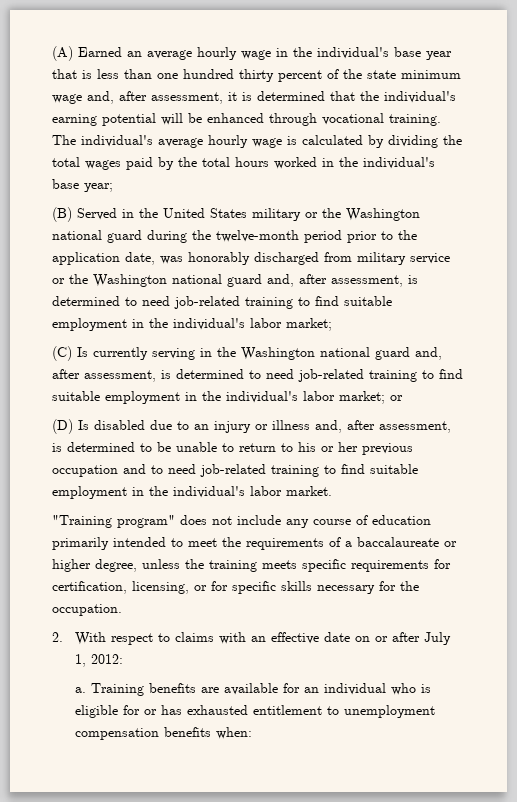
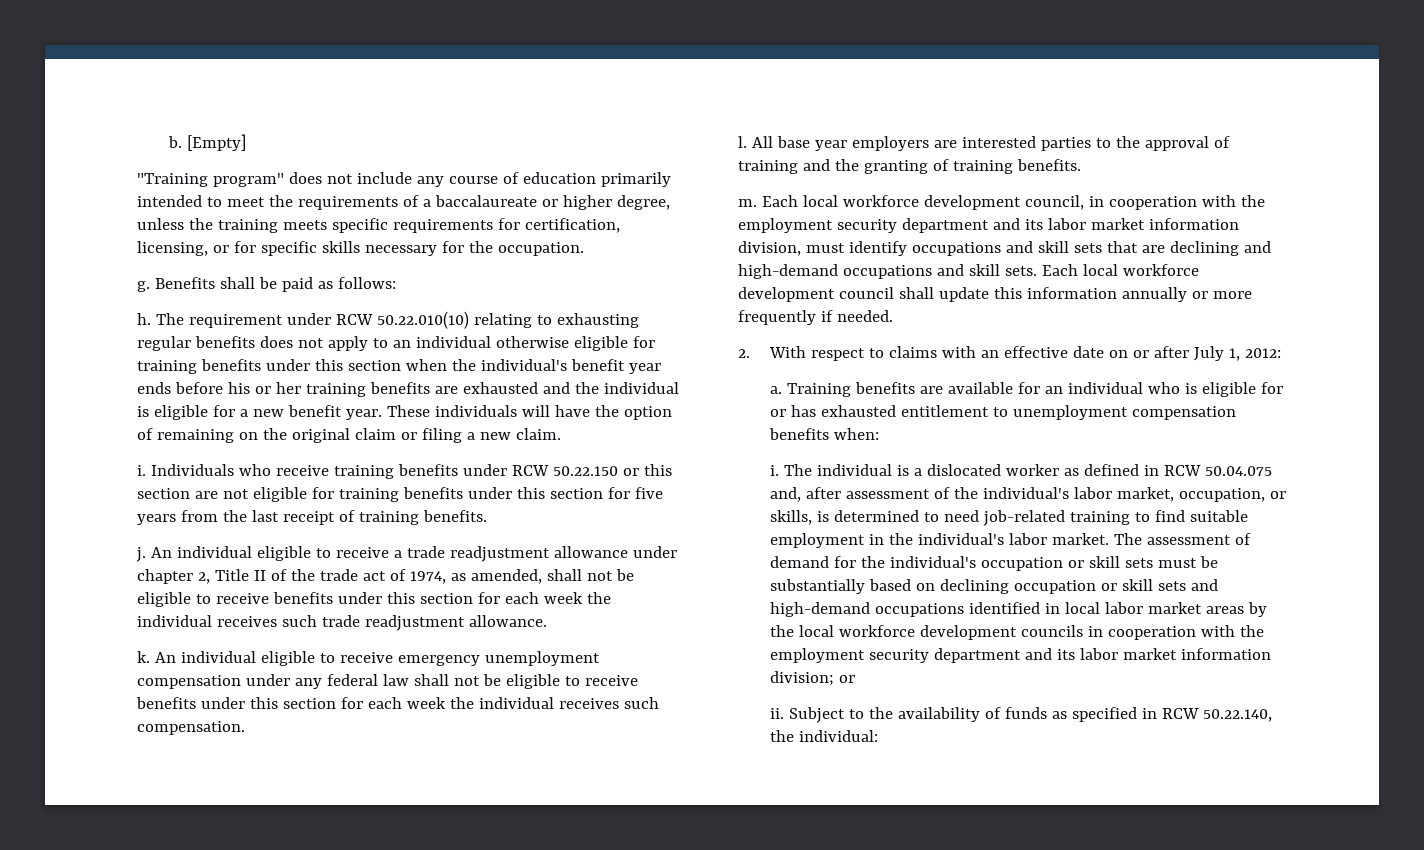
[52,46,452,61] [52,69,461,82] [52,91,456,104] [52,113,441,126] [52,135,462,148] [52,157,435,170] [52,179,113,192] [52,207,420,222] [52,230,417,243] [52,252,450,265] [52,274,418,287] [52,296,392,309] [52,318,332,331] [52,346,442,361] [52,369,463,382] [52,391,403,404] [52,419,451,434] [52,442,413,455] [52,464,418,477] [52,486,332,499] (A) Earned an average hourly wage in the individual's base year that is less than one hundred thirty percent of the state minimum wage and, after assessment, it is determined that the individual's earning potential will be enhanced through vocational training. The individual's average hourly wage is calculated by dividing the total wages paid by the total hours worked in the individual's base year; // (B) Served in the United States military or the Washington national guard during the twelve-month period prior to the application date, was honorably discharged from military service or the Washington national guard and, after assessment, is determined to need job-related training to find suitable employment in the individual's labor market; // (C) Is currently serving in the Washington national guard and, after assessment, is determined to need job-related training to find suitable employment in the individual's labor market; or // (D) Is disabled due to an injury or illness and, after assessment, is determined to be unable to return to his or her previous occupation and to need job-related training to find suitable employment in the individual's labor market. -> [167,134,246,151] b. [Empty]
(122, 610) none -> [137,277,396,292] [137,311,639,329] [137,336,655,351] [137,359,661,374] [137,382,679,397] [137,405,672,420] [137,428,561,443] [137,464,672,479] [137,487,663,502] [137,510,487,525] [136,546,677,562] [137,569,634,584] [137,592,611,607] [137,615,547,631] [137,651,600,666] [137,674,638,689] [136,697,659,709] [137,721,245,735] [738,136,1230,151] [738,159,1081,174] [738,195,1265,210] [738,218,1239,233] [738,241,1271,256] [738,264,1199,279] [738,287,1252,302] [738,310,893,325] // g. Benefits shall be paid as follows: // h. The requirement under RCW 50.22.010(10) relating to exhausting regular benefits does not apply to an individual otherwise eligible for training benefits under this section when the individual's benefit year ends before his or her training benefits are exhausted and the individual is eligible for a new benefit year. These individuals will have the option of remaining on the original claim or filing a new claim. // i. Individuals who receive training benefits under RCW 50.22.150 or this section are not eligible for training benefits under this section for five years from the last receipt of training benefits. // j. An individual eligible to receive a trade readjustment allowance under chapter 2, Title II of the trade act of 1974, as amended, shall not be eligible to receive benefits under this section for each week the individual receives such trade readjustment allowance. // k. An individual eligible to receive emergency unemployment compensation under any federal law shall not be eligible to receive benefits under this section for each week the individual receives such compensation. // l. All base year employers are interested parties to the approval of training and the granting of training benefits. // m. Each local workforce development council, in cooperation with the employment security department and its labor market information division, must identify occupations and skill sets that are declining and high-demand occupations and skill sets. Each local workforce development council shall update this information annually or more frequently if needed.
(252, 733) none -> [769,464,1272,476] [769,487,1286,502] [769,510,1248,526] [769,533,1251,548] [769,556,1218,571] [769,579,1218,594] [769,602,1267,617] [769,625,1264,640] [769,648,1271,663] [769,671,855,686] [769,707,1272,723] [769,730,878,742] // i. The individual is a dislocated worker as defined in RCW 50.04.075 and, after assessment of the individual's labor market, occupation, or skills, is determined to need job-related training to find suitable employment in the individual's labor market. The assessment of demand for the individual's occupation or skill sets must be substantially based on declining occupation or skill sets and high-demand occupations identified in local labor market areas by the local workforce development councils in cooperation with the employment security department and its labor market information division; or // ii. Subject to the availability of funds as specified in RCW 50.22.140, the individual:

